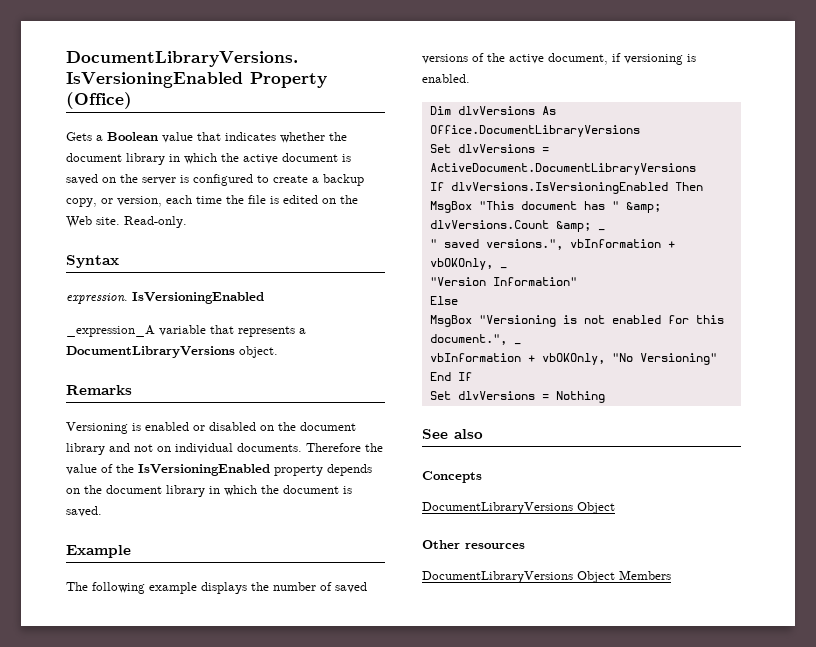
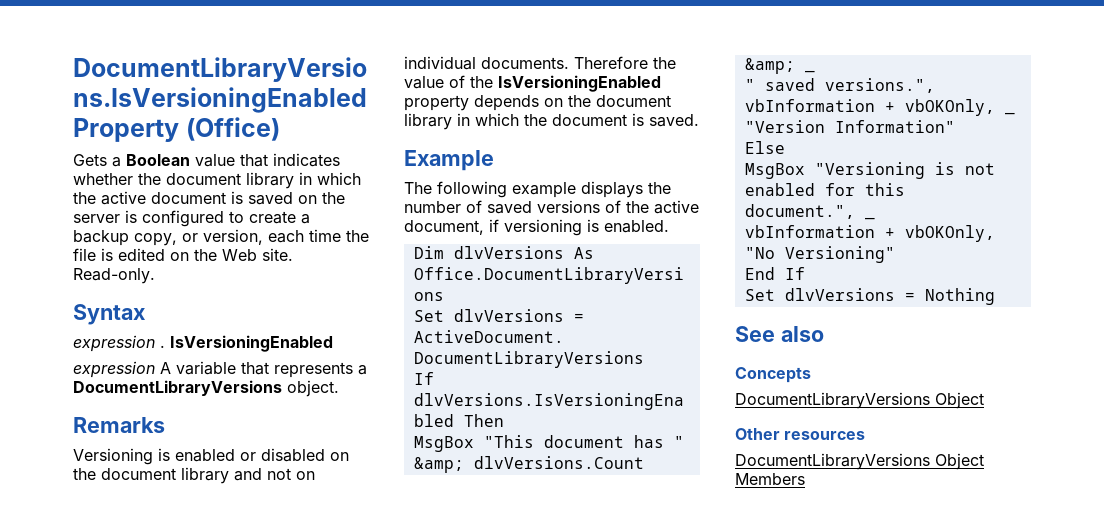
[66,293,128,304] expression. -> [73,335,165,352] expression .
[66,325,155,337] _expression_A -> [73,361,171,378] expression A

